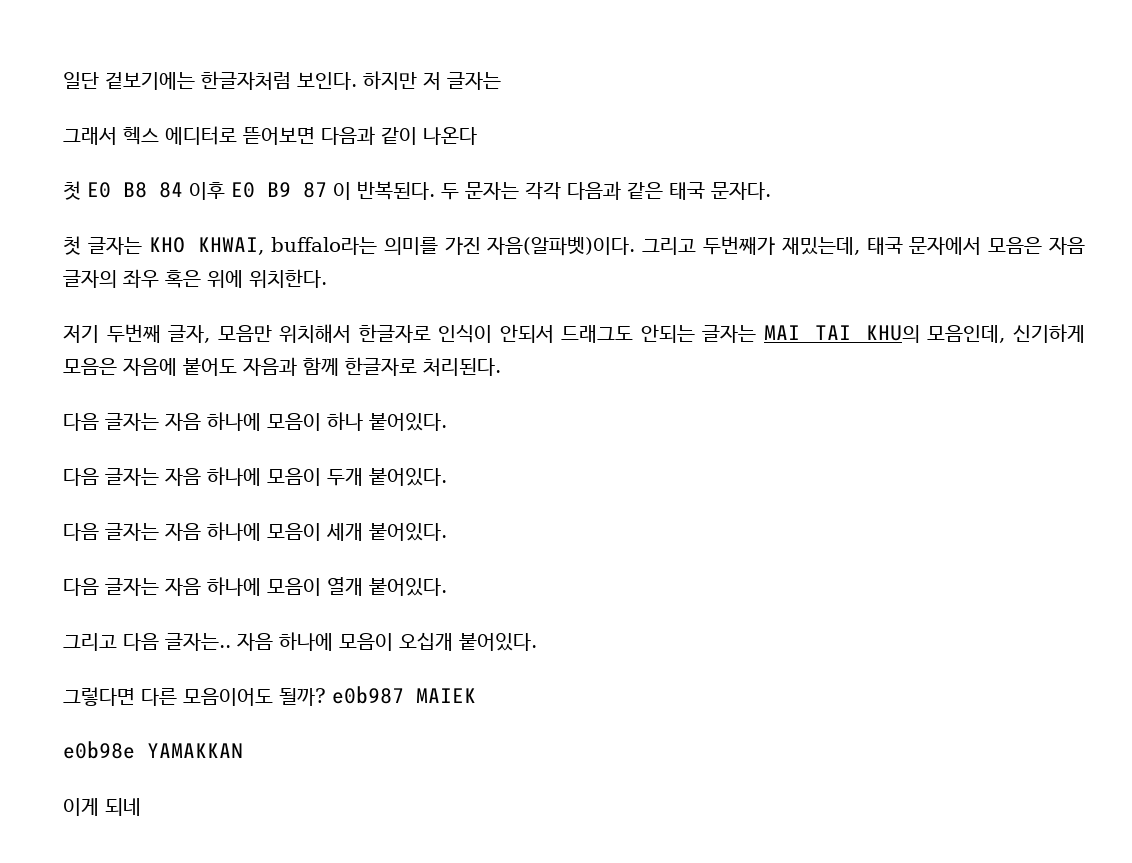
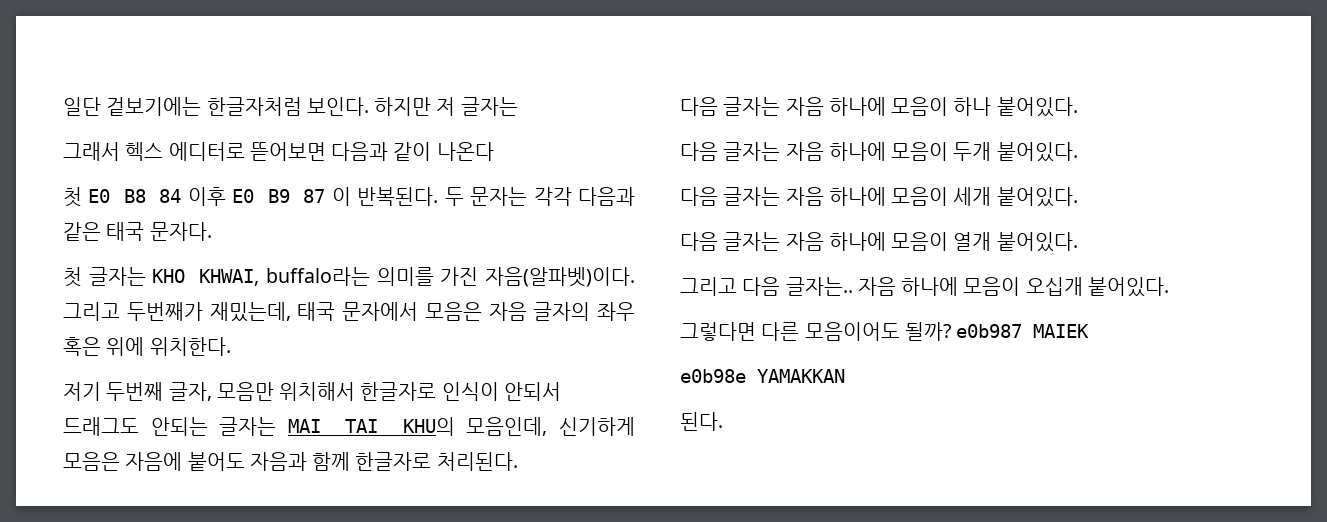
[63,798,141,816] 이게 되네 -> [680,412,723,431] 된다.

